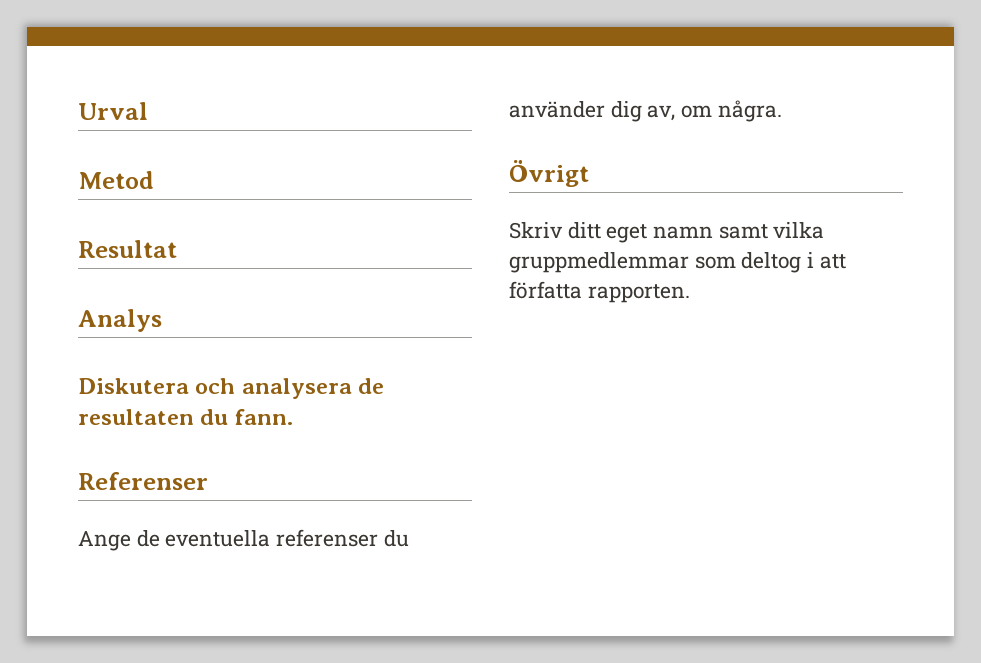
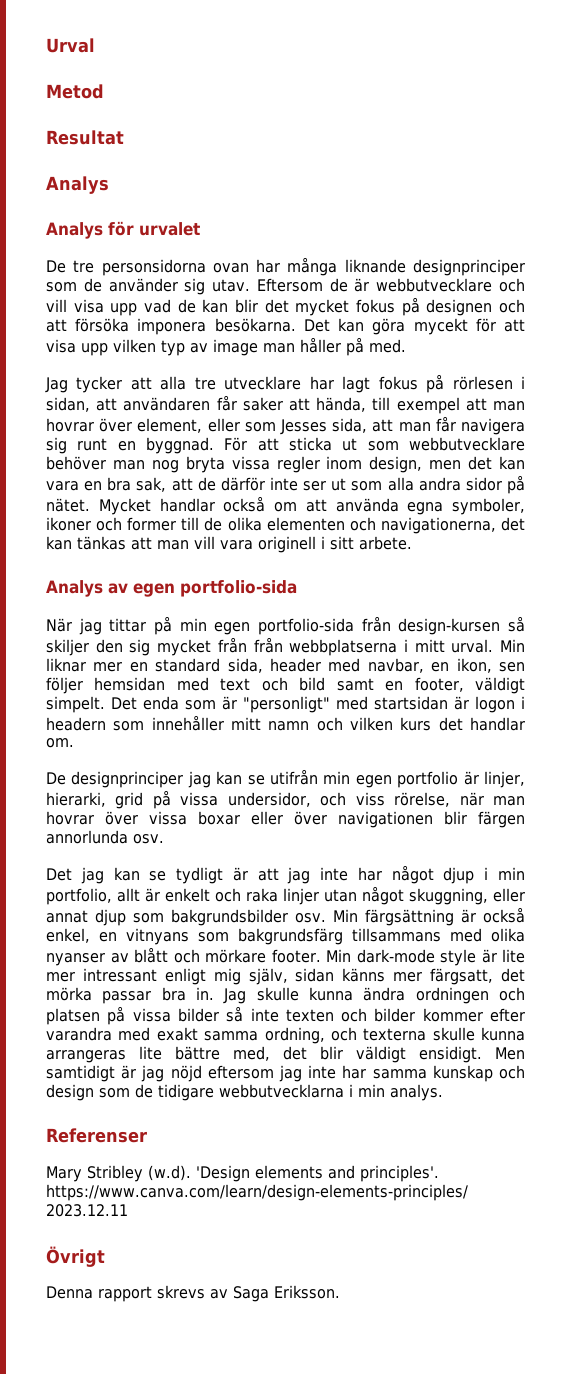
[78,378,385,399] [78,409,293,425] [78,472,208,490] [78,529,409,551] [509,100,782,122] [509,160,589,187] [509,222,825,243] [509,252,846,273] [509,281,690,303] Diskutera och analysera de resultaten du fann. // Referenser // Ange de eventuella referenser du använder dig av, om några. // Övrigt // Skriv ditt eget namn samt vilka gruppmedlemmar som deltog i att författa rapporten. -> [46,221,200,239] [46,257,525,276] [46,278,526,295] [46,297,525,316] [46,318,525,335] [46,337,406,356] [45,374,525,393] [46,395,525,414] [46,416,525,435] [46,437,525,454] [46,456,525,473] [46,475,526,494] [46,496,525,515] [46,517,525,534] [46,536,412,553] [46,580,297,597] [46,616,525,635] [46,637,525,656] [46,658,525,673] [46,677,526,694] [46,696,525,713] [46,715,525,731] [46,738,74,748] [46,769,525,788] [46,790,526,809] [46,811,525,828] [46,830,164,844] [46,865,525,884] [46,886,525,905] [46,907,525,926] [46,928,525,945] [46,947,525,966] [46,968,526,985] [46,987,525,1004] [46,1006,526,1025] [46,1027,525,1044] [46,1046,525,1063] [46,1065,525,1082] [46,1084,443,1101] [46,1128,147,1143] [46,1165,439,1182] [46,1184,468,1201] [46,1204,128,1217] [46,1246,105,1267] [46,1285,340,1302] Analys för urvalet // De tre personsidorna ovan har många liknande designprinciper som de använder sig utav. Eftersom de är webbutvecklare och vill visa upp vad de kan blir det mycket fokus på designen och att försöka imponera besökarna. Det kan göra mycekt för att visa upp vilken typ av image man håller på med. // Jag tycker att alla tre utvecklare har lagt fokus på rörlesen i sidan, att användaren får saker att hända, till exempel att man hovrar över element, eller som Jesses sida, att man får navigera sig runt en byggnad. För att sticka ut som webbutvecklare behöver man nog bryta vissa regler inom design, men det kan vara en bra sak, att de därför inte ser ut som alla andra sidor på nätet. Mycket handlar också om att använda egna symboler, ikoner och former till de olika elementen och navigationerna, det kan tänkas att man vill vara originell i sitt arbete. // Analys av egen portfolio-sida // När jag tittar på min egen portfolio-sida från design-kursen så skiljer den sig mycket från från webbplatserna i mitt urval. Min liknar mer en standard sida, header med navbar, en ikon, sen följer hemsidan med text och bild samt en footer, väldigt simpelt. Det enda som är "personligt" med startsidan är logon i headern som innehåller mitt namn och vilken kurs det handlar om. // De designprinciper jag kan se utifrån min egen portfolio är linjer, hierarki, grid på vissa undersidor, och viss rörelse, när man hovrar över vissa boxar eller över navigationen blir färgen annorlunda osv. // Det jag kan se tydligt är att jag inte har något djup i min portfolio, allt är enkelt och raka linjer utan något skuggning, eller annat djup som bakgrundsbilder osv. Min färgsättning är också enkel, en vitnyans som bakgrundsfärg tillsammans med olika nyanser av blått och mörkare footer. Min dark-mode style är lite mer intressant enligt mig själv, sidan känns mer färgsatt, det mörka passar bra in. Jag skulle kunna ändra ordningen och platsen på vissa bilder så inte texten och bilder kommer efter varandra med exakt samma ordning, och texterna skulle kunna arrangeras lite bättre med, det blir väldigt ensidigt. Men samtidigt är jag nöjd eftersom jag inte har samma kunskap och design som de tidigare webbutvecklarna i min analys. // Referenser // Mary Stribley (w.d). 'Design elements and principles'. https://www.canva.com/learn/design-elements-principles/ 2023.12.11 // Övrigt // Denna rapport skrevs av Saga Eriksson.

